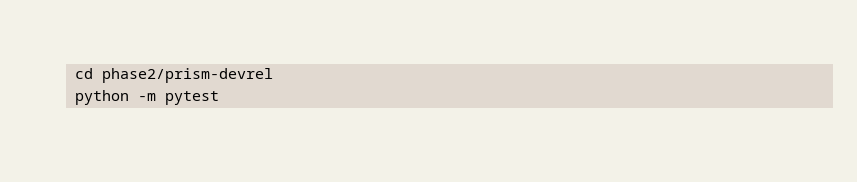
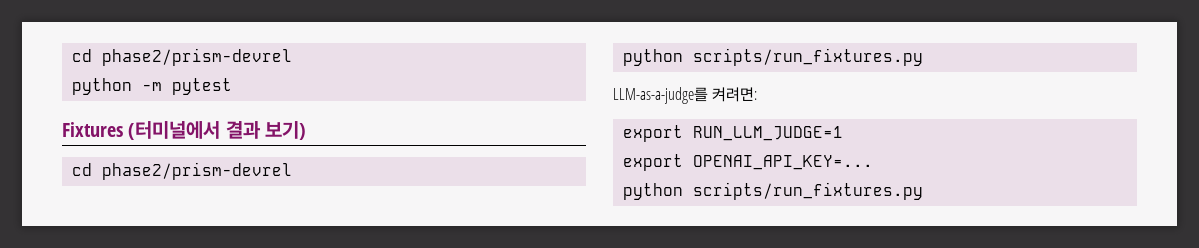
(219, 98) none -> [62,121,307,140] [71,162,292,180] [622,48,923,66] [613,87,758,104] [622,125,843,142] [622,154,873,171] [622,182,923,200] // Fixtures (터미널에서 결과 보기) // cd phase2/prism-devrel // python scripts/run_fixtures.py // LLM-as-a-judge를 켜려면: // export RUN_LLM_JUDGE=1 // export OPENAI_API_KEY=... // python scripts/run_fixtures.py

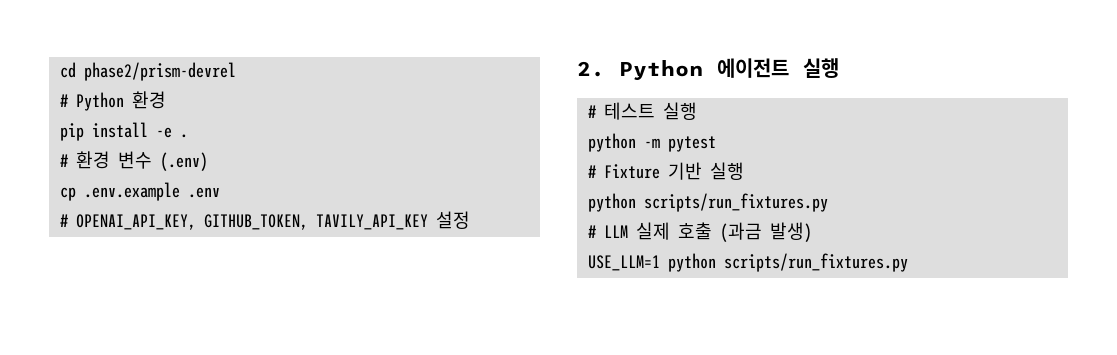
[71,48,292,66] [71,78,232,95] [62,121,307,140] [71,162,292,180] [622,48,923,66] [613,87,758,104] [622,125,843,142] [622,154,873,171] cd phase2/prism-devrel // python -m pytest // Fixtures (터미널에서 결과 보기) // cd phase2/prism-devrel // python scripts/run_fixtures.py // LLM-as-a-judge를 켜려면: // export RUN_LLM_JUDGE=1 // export OPENAI_API_KEY=... // -> [59,62,236,81] [59,91,166,111] [59,122,188,141] [59,151,208,171] [59,182,220,201] [59,211,470,230] [577,58,839,81] [587,102,697,120] [587,133,716,152] [587,162,744,180] [587,193,828,212] [587,222,812,242] [587,255,660,271] cd phase2/prism-devrel // # Python 환경 // pip install -e . // # 환경 변수 (.env) // cp .env.example .env // # OPENAI_API_KEY, GITHUB_TOKEN, TAVILY_API_KEY 설정 // 2. Python 에이전트 실행 // # 테스트 실행 // python -m pytest // # Fixture 기반 실행 // python scripts/run_fixtures.py // # LLM 실제 호출 (과금 발생) // USE_LLM=1

